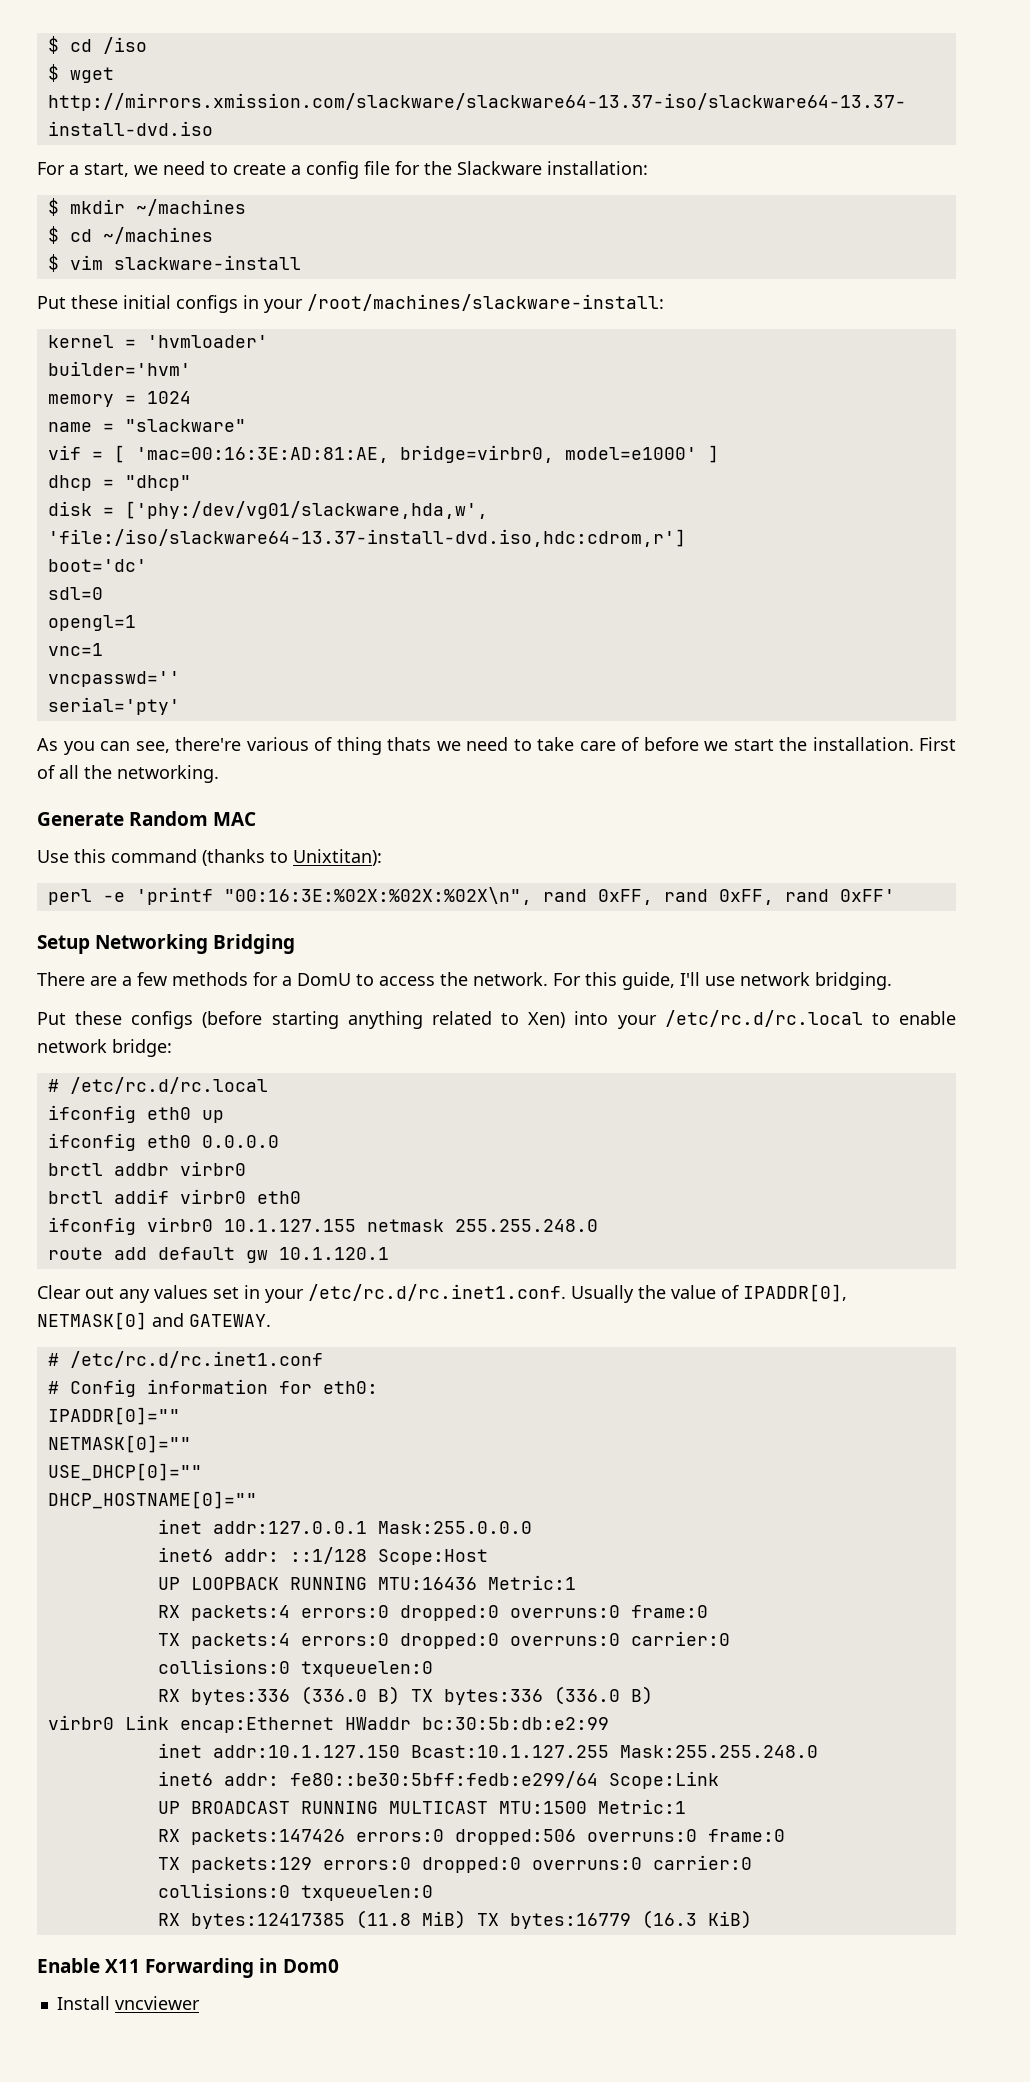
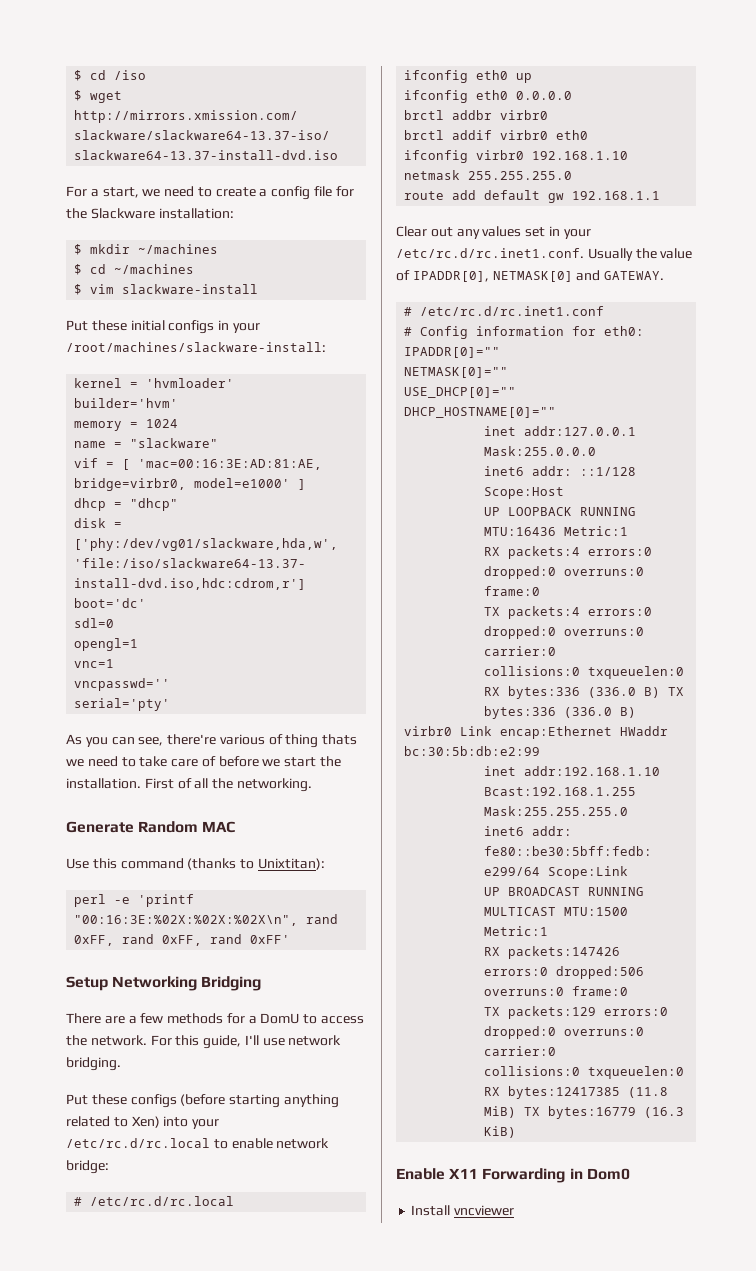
[223,1219,598,1232] 10.1.127.155 netmask 255.255.248.0 -> [532,151,629,160] [404,170,573,180] 192.168.1.10 netmask 255.255.255.0
[278,1247,389,1260] 10.1.120.1 -> [572,191,661,200] 192.168.1.1
[212,1745,818,1758] addr:10.1.127.150 Bcast:10.1.127.255 Mask:255.255.248.0 -> [524,766,661,776] [484,787,637,796] [484,806,629,816] addr:192.168.1.10 Bcast:192.168.1.255 Mask:255.255.255.0

